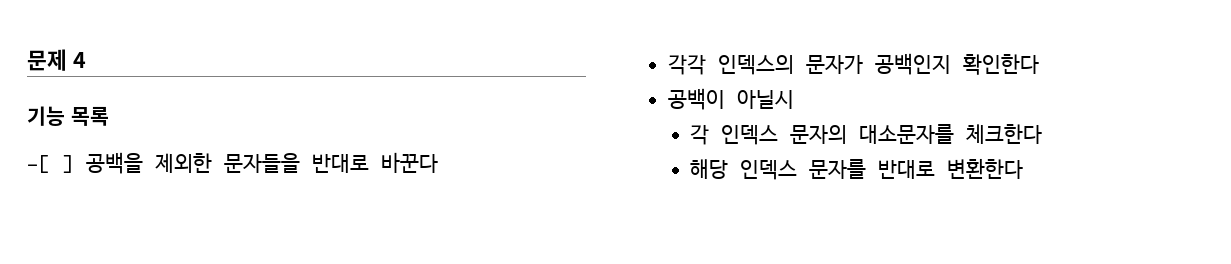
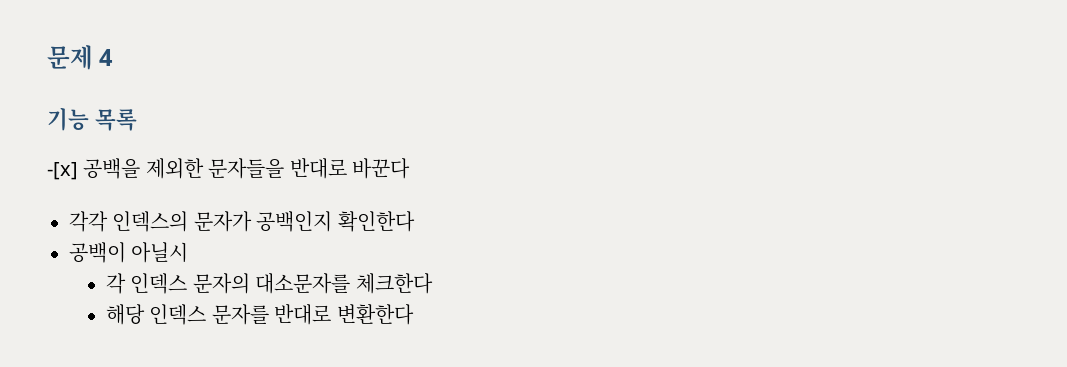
[27,155,74,173] -[ ] -> [47,162,78,180] -[x]

